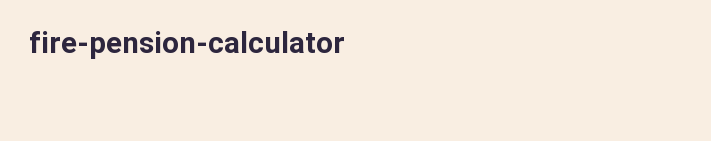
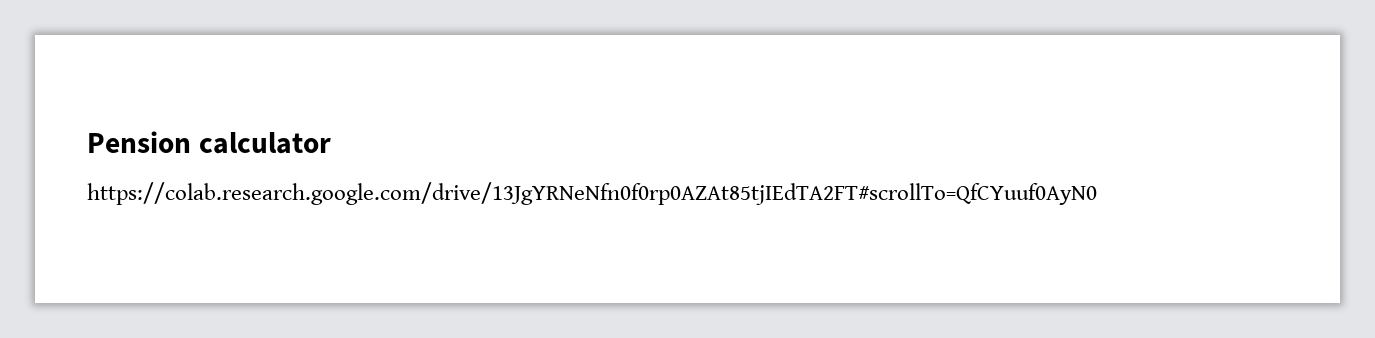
[29,31,345,59] fire-pension-calculator -> [87,131,331,154] [87,182,1097,205] Pension calculator // https://colab.research.google.com/drive/13JgYRNeNfn0f0rp0AZAt85tjIEdTA2FT#scrollTo=QfCYuuf0AyN0

